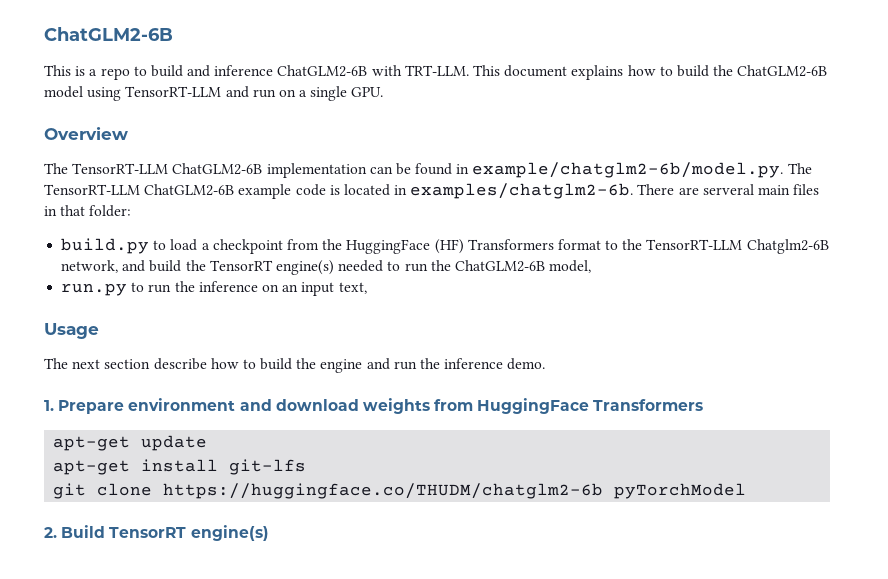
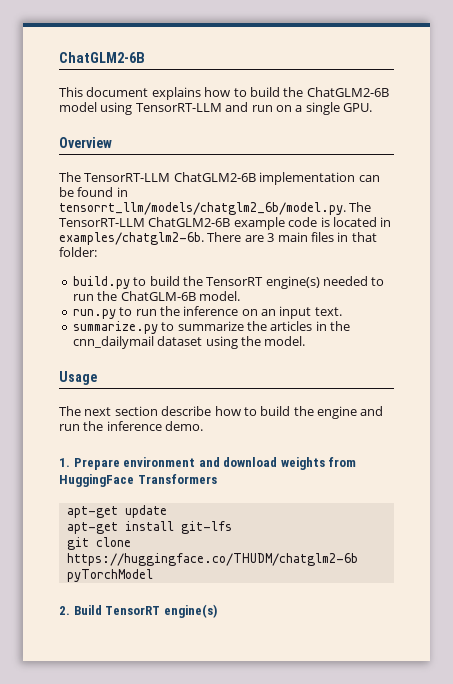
[75,65,501,80] is a repo to build and inference ChatGLM2-6B with TRT-LLM. This -> (83, 92) none
[472,162,784,178] example/chatglm2-6b/model.py. -> [59,202,346,215] tensorrt_llm/models/chatglm2_6b/model.py.
[702,184,754,195] serveral -> [267,233,275,242] 3
[170,239,829,254] [61,260,146,273] load a checkpoint from the HuggingFace (HF) Transformers format to the TensorRT-LLM Chatglm2-6B network, and -> (147, 281) none
[454,260,592,273] ChatGLM2-6B model, -> [120,291,240,301] ChatGLM-6B model.
[338,282,367,294] text, -> [314,307,342,316] [72,321,350,334] [72,336,306,349] text. // summarize.py to summarize the articles in the cnn_dailymail dataset using the model.

